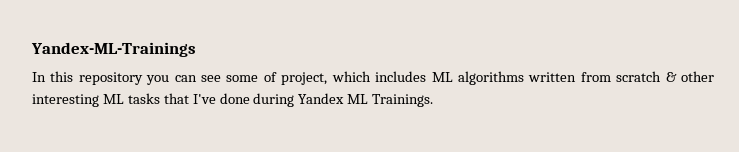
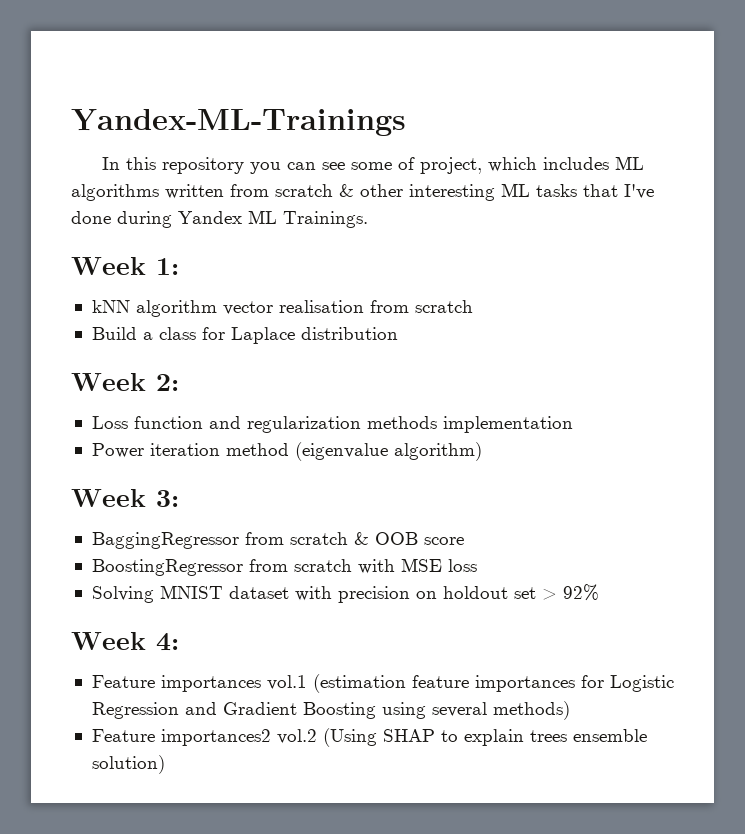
(434, 100) none -> [71,257,179,275] [91,300,473,317] [91,327,398,344] [71,373,179,391] [91,416,573,433] [91,442,482,461] [71,489,179,507] [91,532,464,549] [91,558,477,576] [91,584,599,603] [71,632,179,651] [91,674,674,693] [91,701,570,720] [91,728,647,747] [91,755,165,774] // Week 1: // kNN algorithm vector realisation from scratch // Build a class for Laplace distribution // Week 2: // Loss function and regularization methods implementation // Power iteration method (eigenvalue algorithm) // Week 3: // BaggingRegressor from scratch & OOB score // BoostingRegressor from scratch with MSE loss // Solving MNIST dataset with precision on holdout set > 92% // Week 4: // Feature importances vol.1 (estimation feature importances for Logistic Regression and Gradient Boosting using several methods) // Feature importances2 vol.2 (Using SHAP to explain trees ensemble solution)

